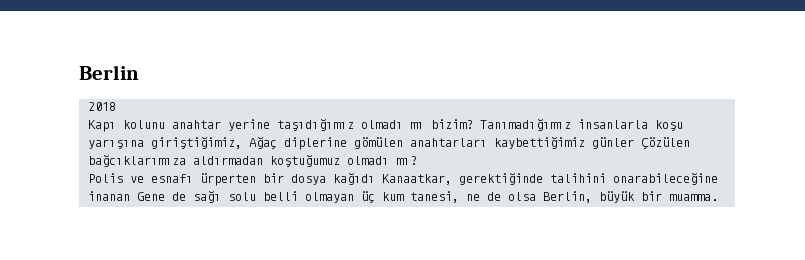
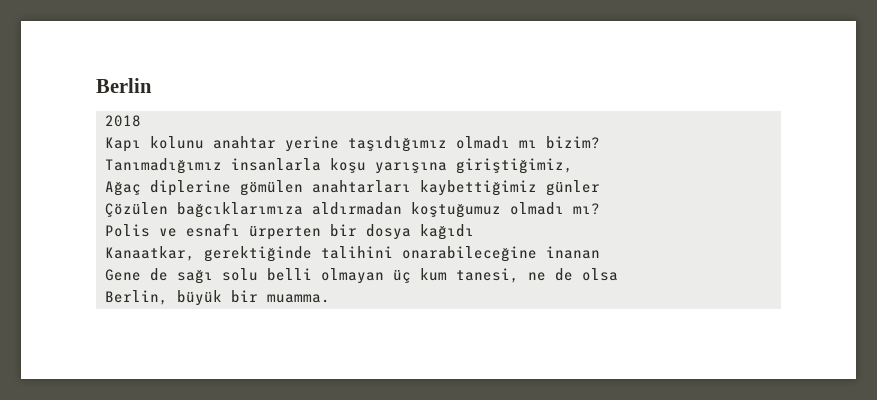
(473, 124) none -> (600, 142) //
(242, 143) none -> (573, 166) //
(634, 143) none -> (600, 188) //
(375, 179) none -> (474, 232) //
(130, 196) none -> (600, 252) //
(536, 196) none -> (618, 274) //

